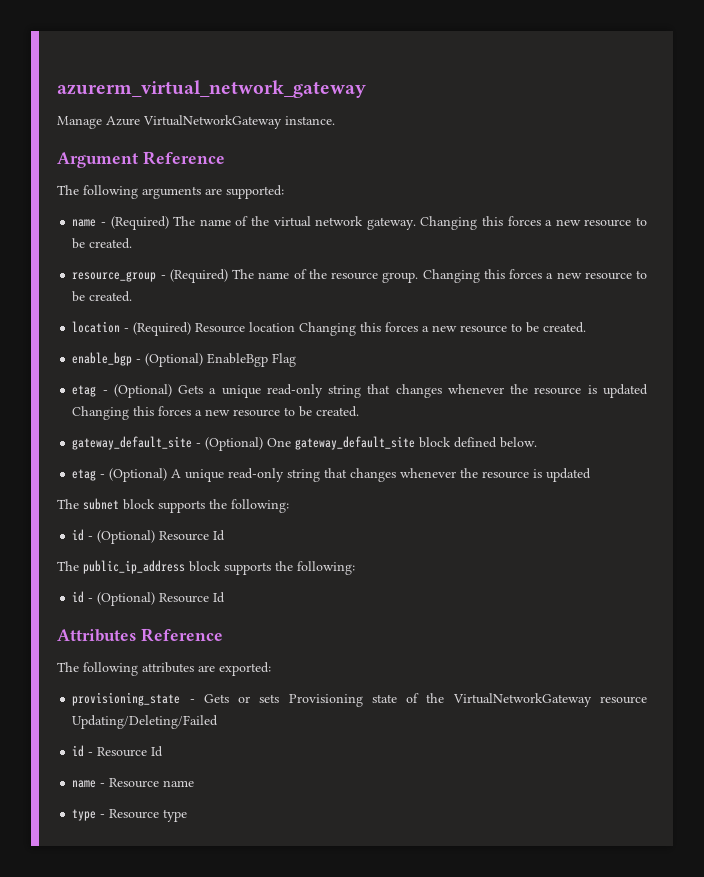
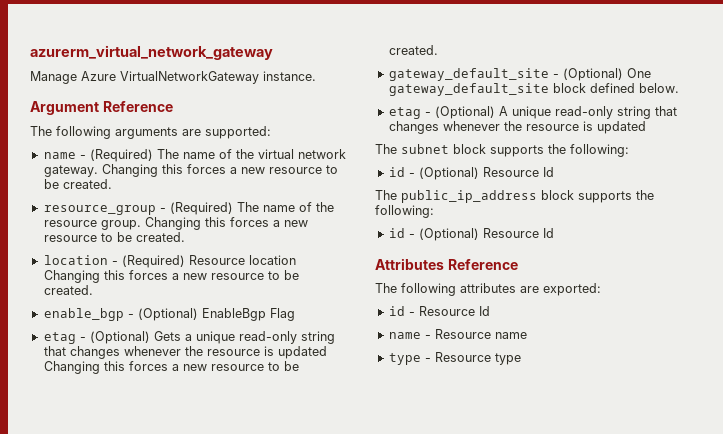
[72,692,647,707] [72,715,219,729] // provisioning_state - Gets or sets Provisioning state of the VirtualNetworkGateway resource Updating/Deleting/Failed -> (601, 289) none

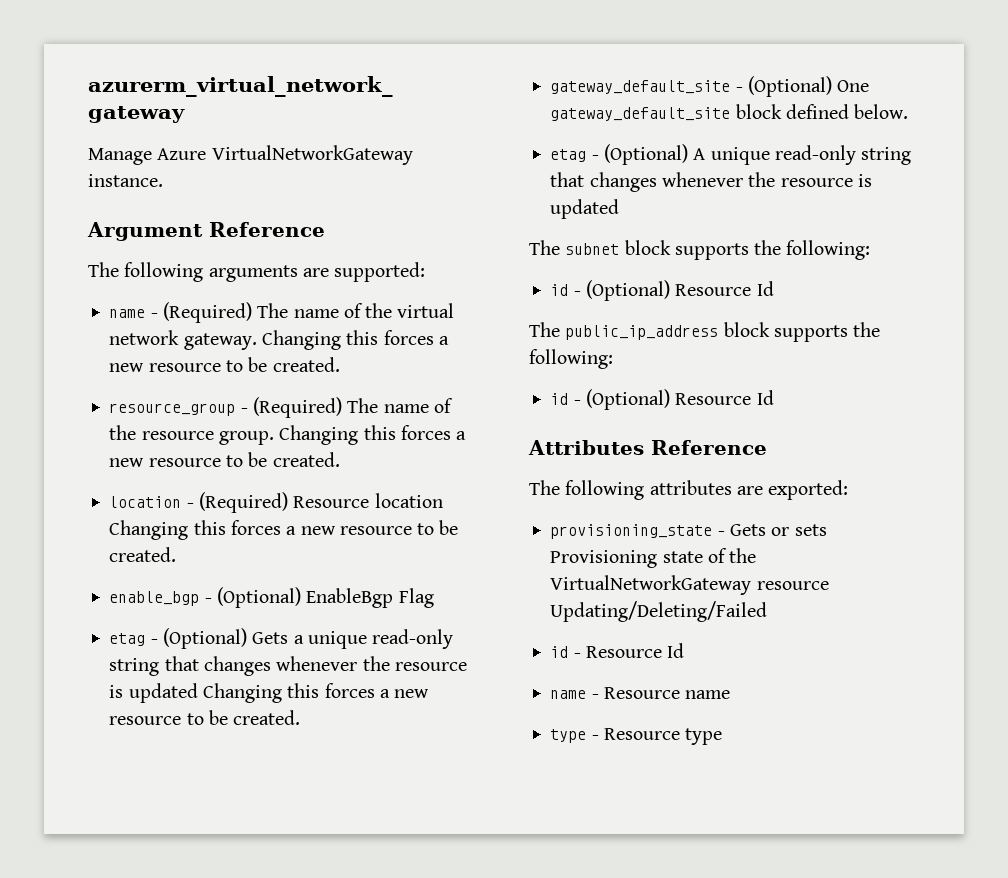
(601, 289) none -> [550,524,827,539] [550,548,757,568] [550,575,829,595] [550,601,768,622] // provisioning_state - Gets or sets Provisioning state of the VirtualNetworkGateway resource Updating/Deleting/Failed

